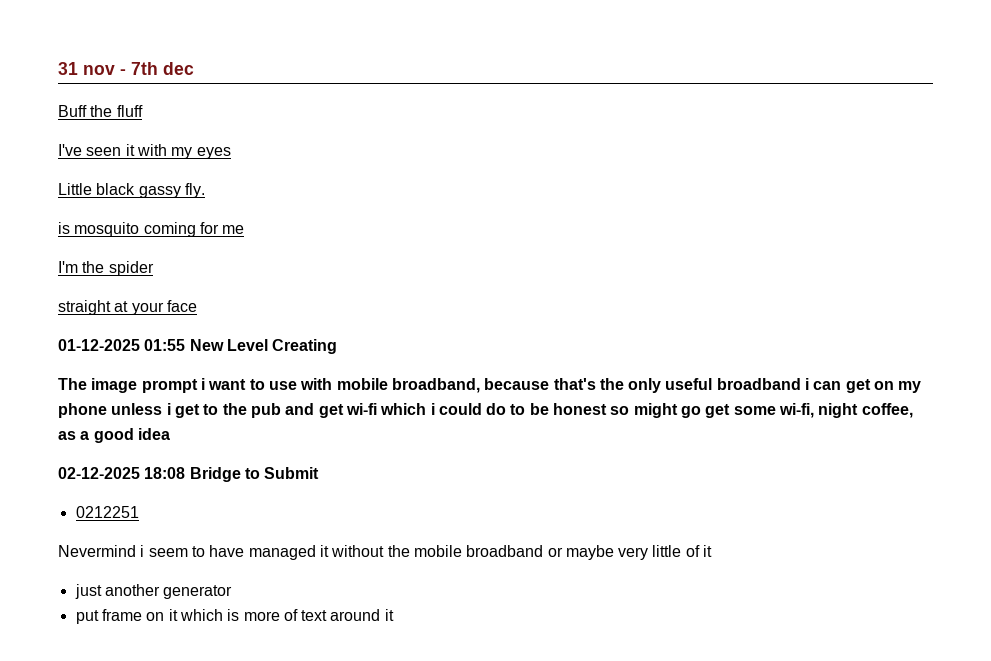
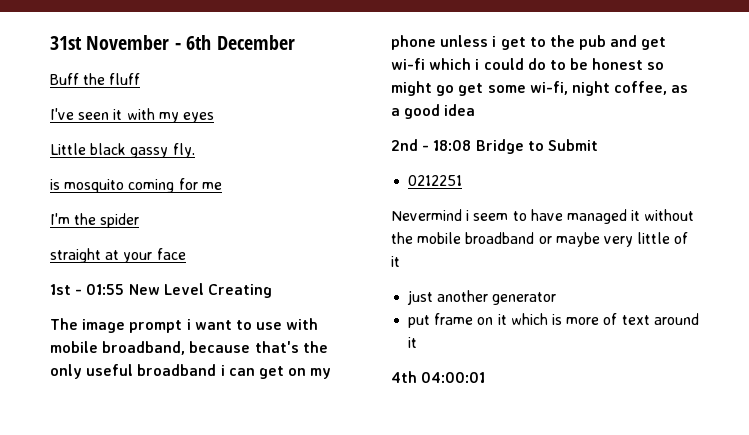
[58,62,194,75] 31 nov - 7th dec -> [50,35,295,50] 31st November - 6th December
[58,339,140,351] 01-12-2025 -> [50,284,83,295] 1st -
[58,467,140,479] 02-12-2025 -> [391,139,430,151] 2nd -
(394, 615) none -> [391,371,486,383] // 4th 04:00:01

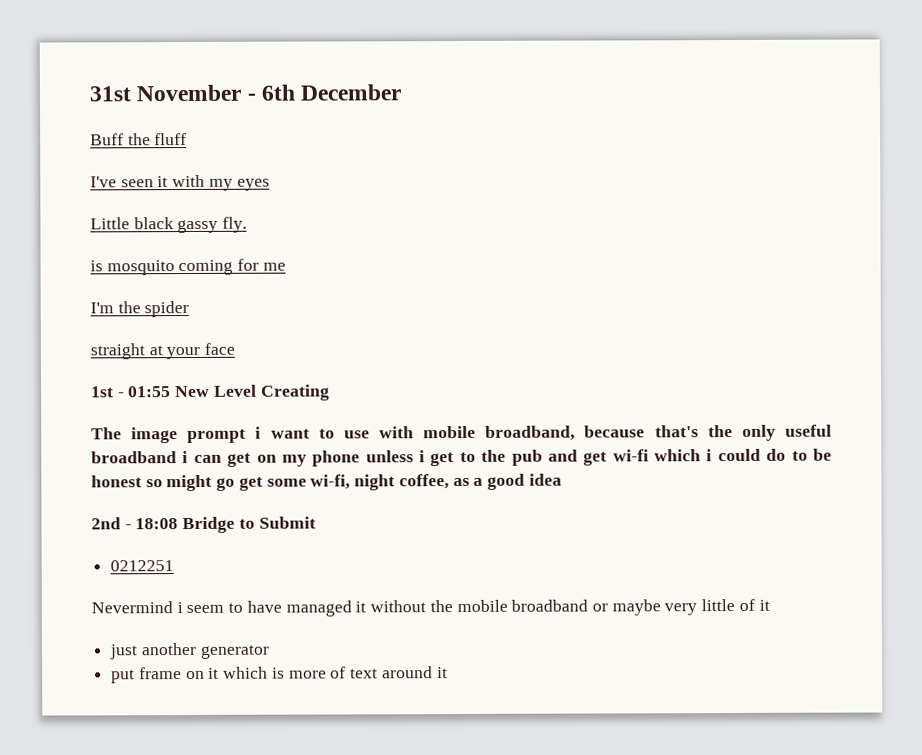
[391,371,486,383] // 4th 04:00:01 -> (448, 673) none

